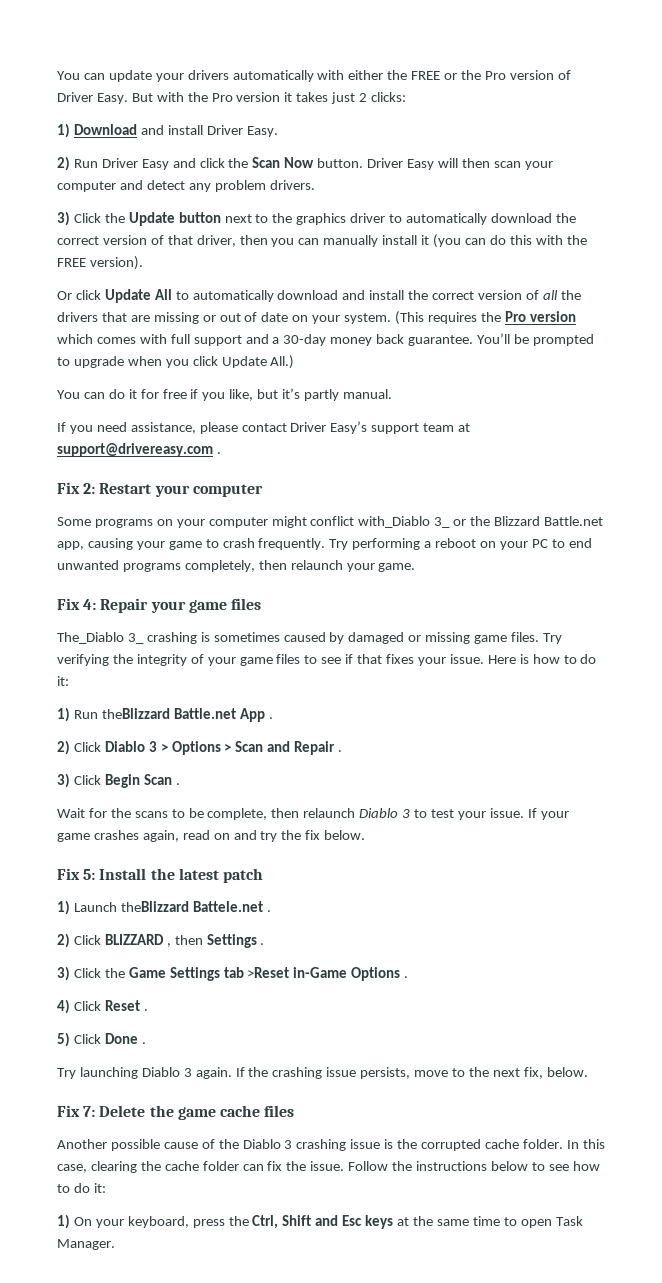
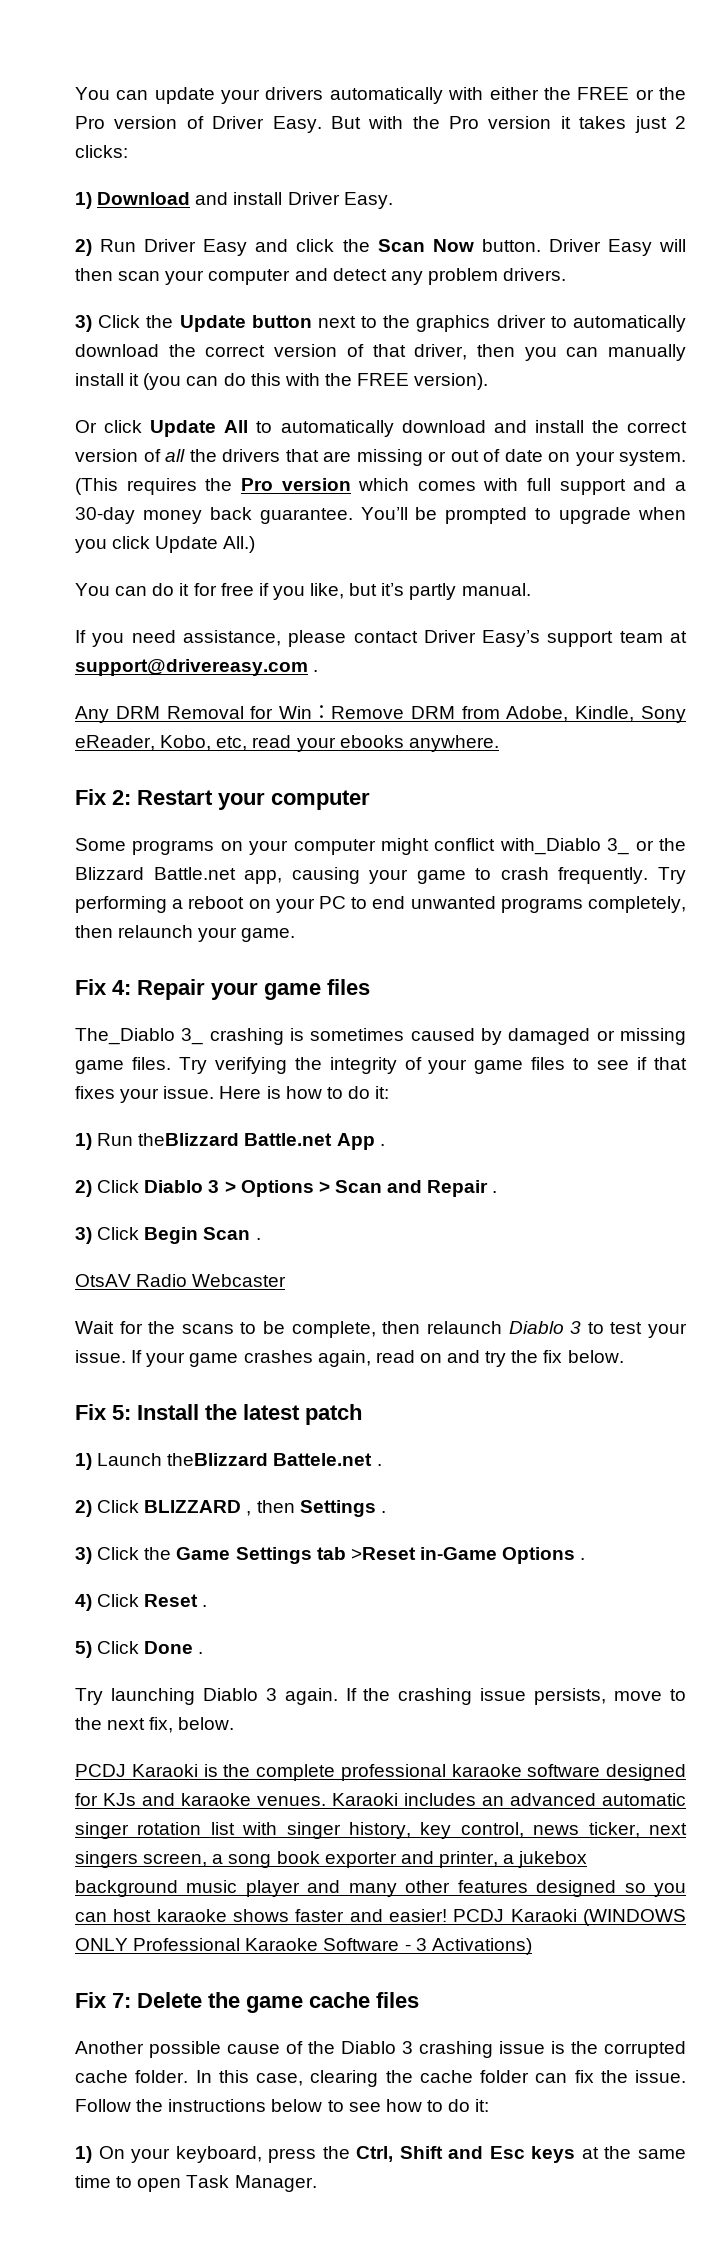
(221, 453) none -> [75,705,686,723] [75,735,499,752] // Any DRM Removal for Win：Remove DRM from Adobe, Kindle, Sony eReader, Kobo, etc, read your ebooks anywhere.
(180, 784) none -> [75,1274,287,1287] // OtsAV Radio Webcaster
(588, 1072) none -> [75,1764,686,1781] [75,1793,686,1806] [75,1822,687,1839] [75,1851,588,1868] [75,1880,687,1897] [75,1909,686,1926] [75,1938,532,1955] // PCDJ Karaoki is the complete professional karaoke software designed for KJs and karaoke venues. Karaoki includes an advanced automatic singer rotation list with singer history, key control, news ticker, next singers screen, a song book exporter and printer, a jukebox background music player and many other features designed so you can host karaoke shows faster and easier! PCDJ Karaoki (WINDOWS ONLY Professional Karaoke Software - 3 Activations)

